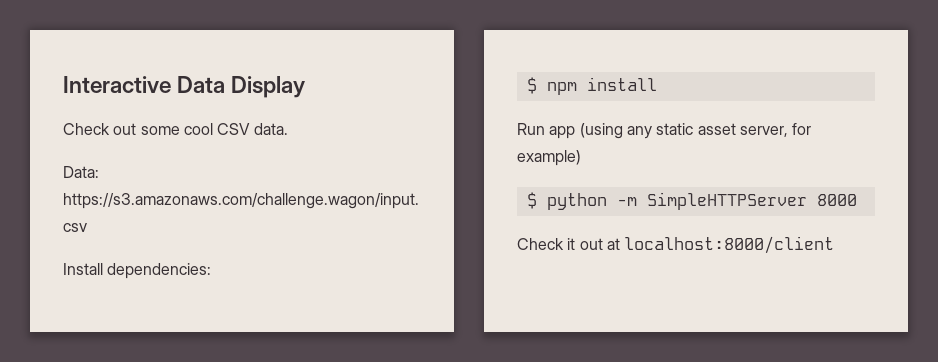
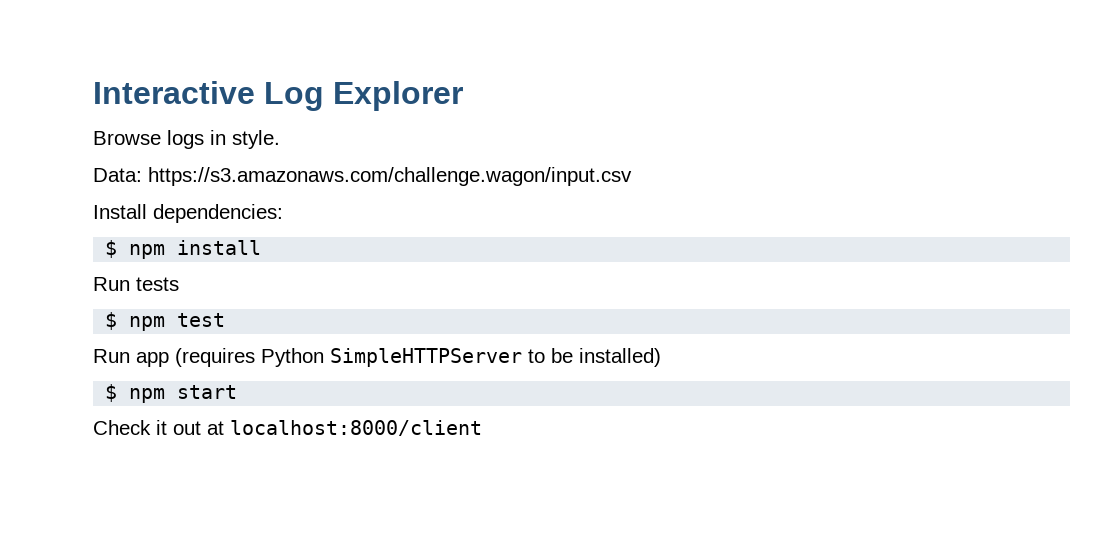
[177,76,306,98] [63,123,288,135] Data Display // Check out some cool CSV data. -> [264,81,463,111] [93,130,280,149] Log Explorer // Browse logs in style.
[549,123,812,139] [517,150,581,166] [526,192,857,210] app (using any static asset server, for example) // $ python -m SimpleHTTPServer 8000 -> [136,277,179,291] [105,312,226,331] [93,348,661,367] [105,384,238,403] tests // $ npm test // Run app (requires Python SimpleHTTPServer to be installed) // $ npm start

